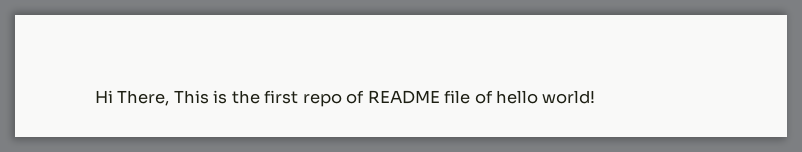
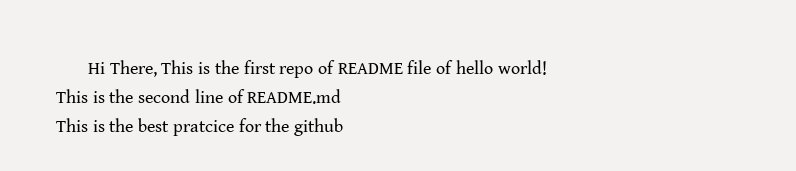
(596, 97) none -> [56,89,342,104] [56,118,344,136] // This is the second line of README.md // This is the best pratcice for the github

